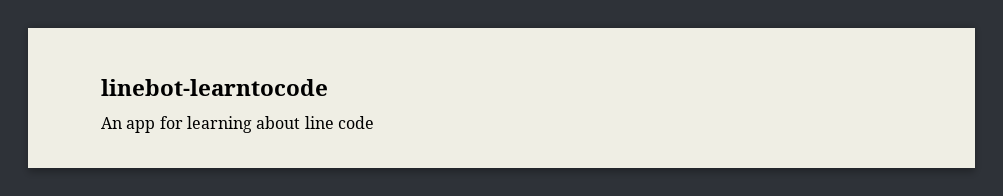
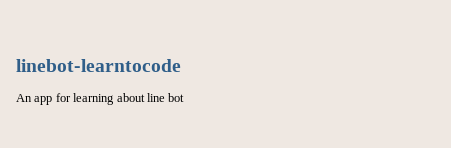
[337,116,374,129] code -> [168,93,185,102] bot

